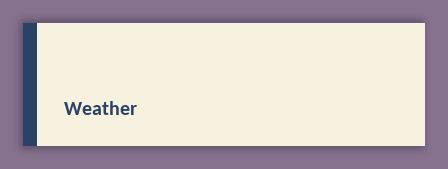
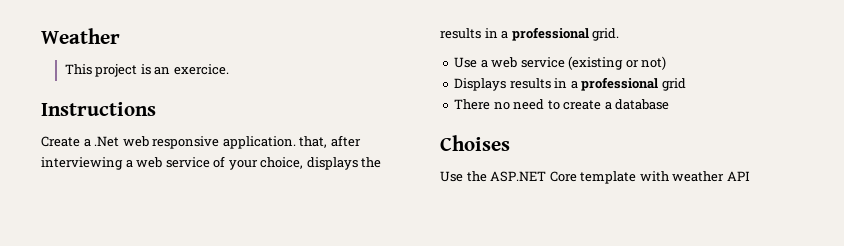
(137, 108) none -> [64,64,229,77] [41,102,156,116] [41,135,361,149] [41,156,382,170] [440,27,620,41] [454,56,667,70] [454,77,686,91] [454,99,670,110] [440,135,510,151] [440,171,750,184] // This project is an exercice. // Instructions // Create a .Net web responsive application. that, after interviewing a web service of your choice, displays the results in a professional grid. // Use a web service (existing or not) // Displays results in a professional grid // There no need to create a database // Choises // Use the ASP.NET Core template with weather API

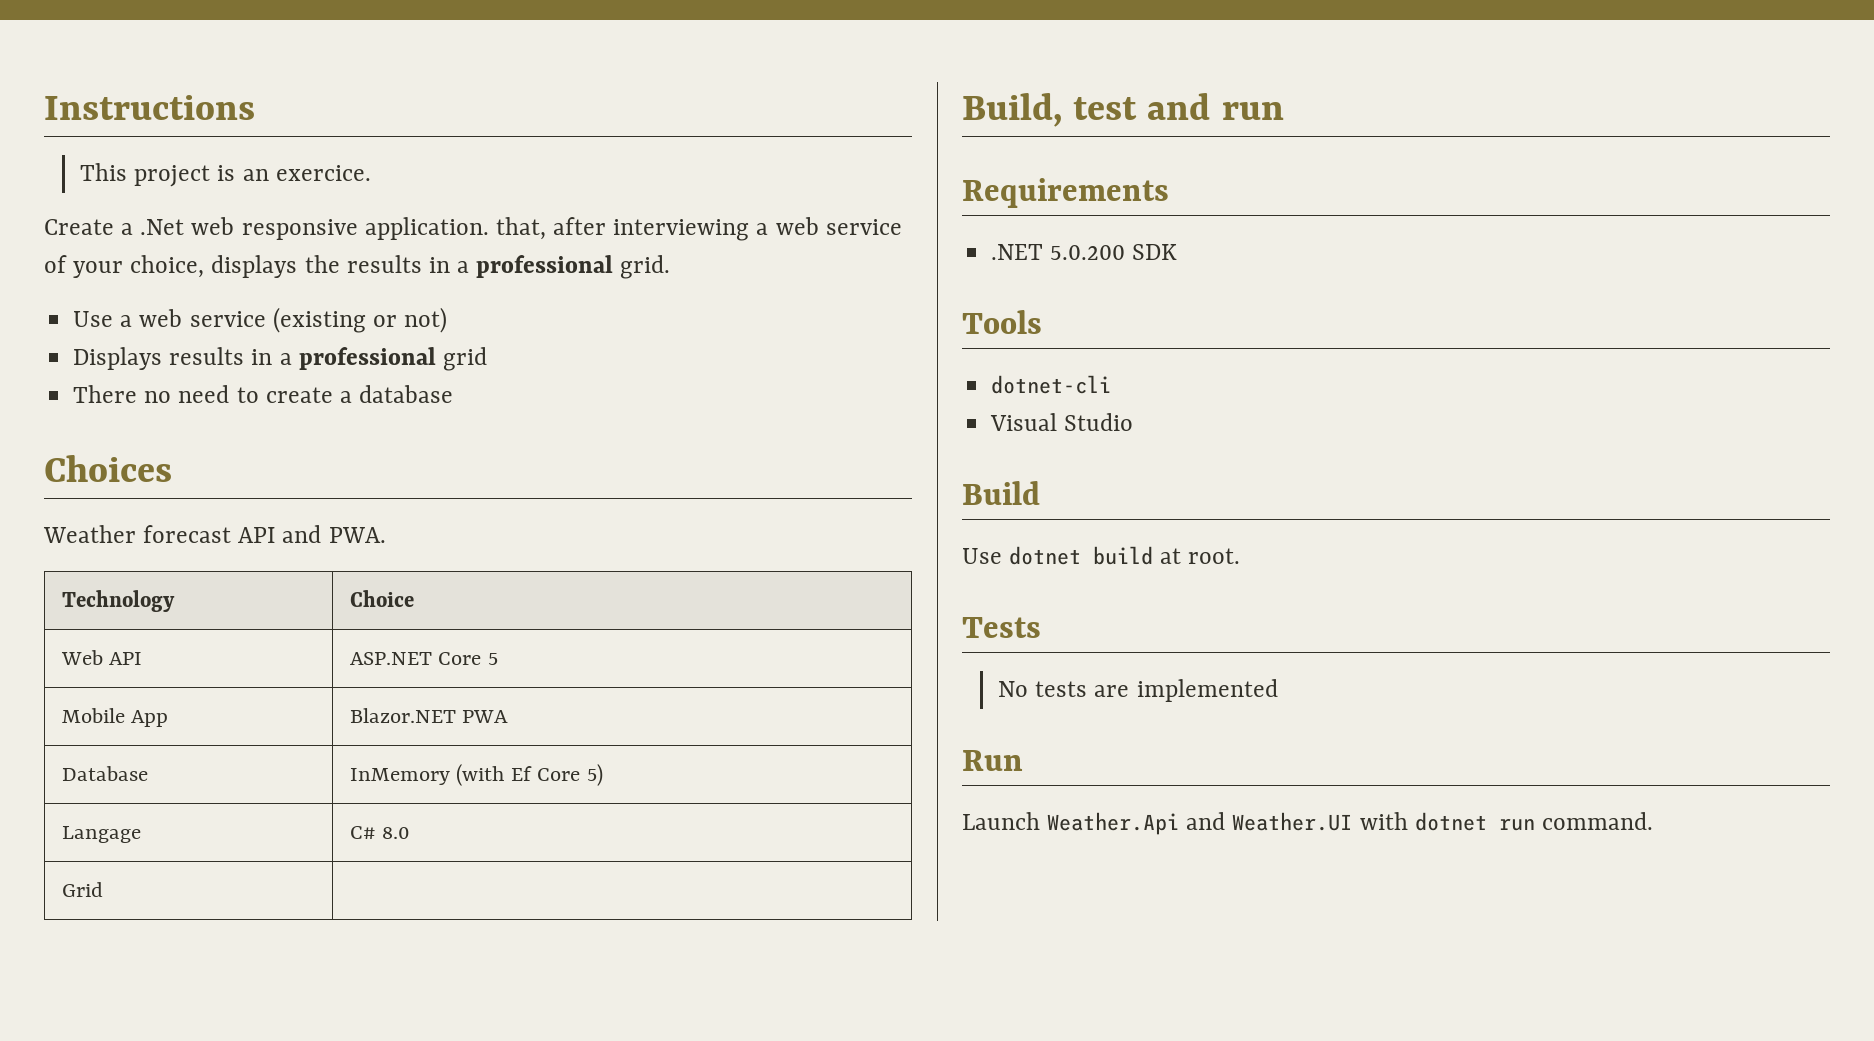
[41,28,120,44] Weather -> [44,95,255,120] Instructions
[41,102,156,116] // Instructions -> (371, 173) none
[440,135,510,151] [440,171,750,184] Choises // Use the ASP.NET Core template with weather API -> [44,455,172,482] [43,525,386,543] [61,590,175,612] [349,590,414,607] [60,650,143,665] [349,652,498,665] [61,708,169,727] [349,708,509,723] [61,766,148,781] [349,764,603,786] [61,826,141,843] [349,826,411,839] [61,882,103,897] [962,93,1284,127] [962,178,1169,208] [991,244,1178,260] [962,310,1042,334] [991,375,1112,394] [990,413,1134,431] [962,481,1040,505] [962,546,1241,565] [962,617,1041,638] [998,679,1278,702] [962,750,1023,771] [962,812,1653,835] Choices // Weather forecast API and PWA. // Technology | Choice // Web API | ASP.NET Core 5 // Mobile App | Blazor.NET PWA // Database | InMemory (with Ef Core 5) // Langage | C# 8.0 // Grid | // Build, test and run // Requirements // .NET 5.0.200 SDK // Tools // dotnet-cli // Visual Studio // Build // Use dotnet build at root. // Tests // No tests are implemented // Run // Launch Weather.Api and Weather.UI with dotnet run command.

